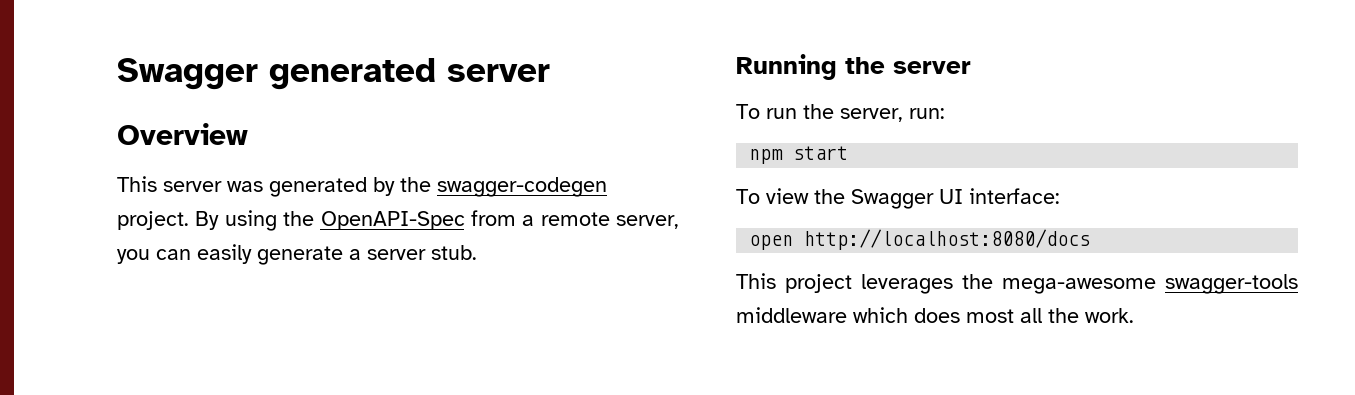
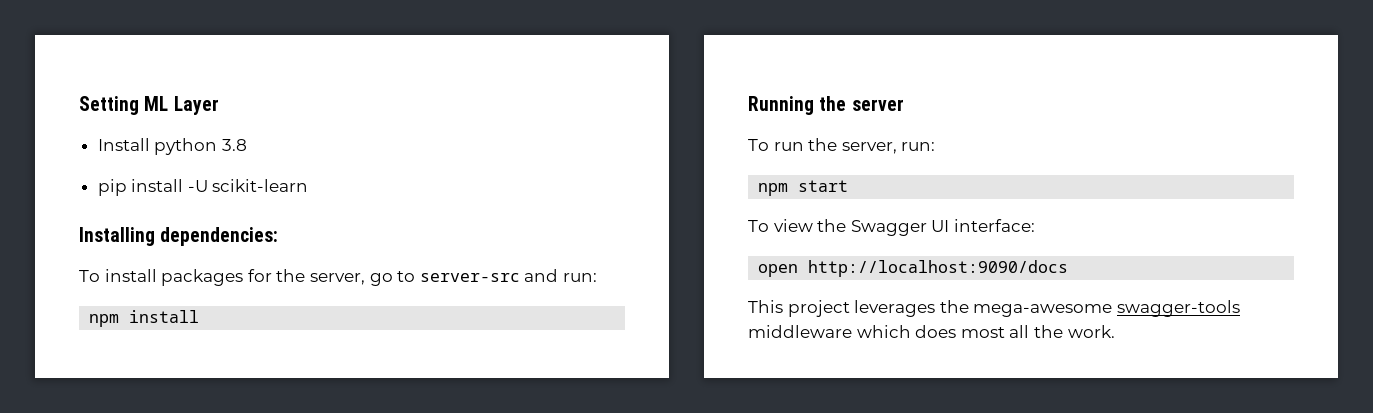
[117,58,550,90] [117,123,248,145] [117,176,607,197] [117,210,679,231] [117,244,477,265] Swagger generated server // Overview // This server was generated by the swagger-codegen project. By using the OpenAPI-Spec from a remote server, you can easily generate a server stub. -> [79,96,219,115] [97,138,247,155] [97,179,309,196] [79,227,279,246] [79,269,597,286] [89,310,200,327] Setting ML Layer // Install python 3.8 // pip install -U scikit-learn // Installing dependencies: // To install packages for the server, go to server-src and run: // npm install
[804,229,1091,250] http://localhost:8080/docs -> [808,260,1069,277] http://localhost:9090/docs

